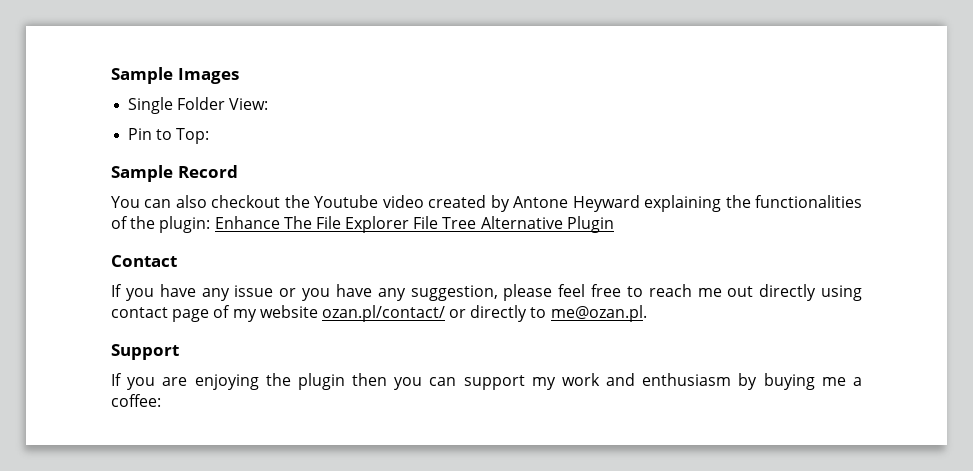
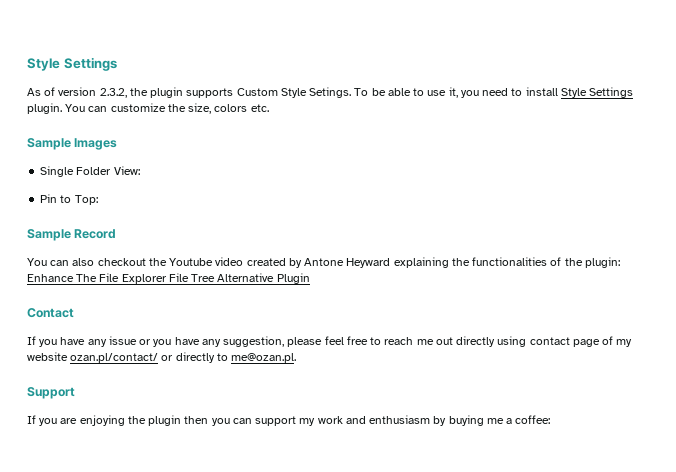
(111, 75) none -> [27,57,117,71] [27,87,634,98] [27,103,269,114] Style Settings // As of version 2.3.2, the plugin supports Custom Style Setings. To be able to use it, you need to install Style Settings plugin. You can customize the size, colors etc. //

